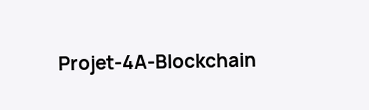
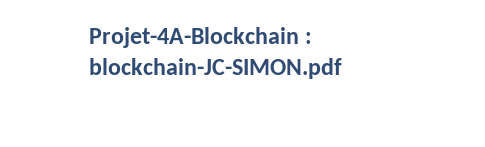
(257, 64) none -> [305,32,313,44] [89,58,342,79] : blockchain-JC-SIMON.pdf

